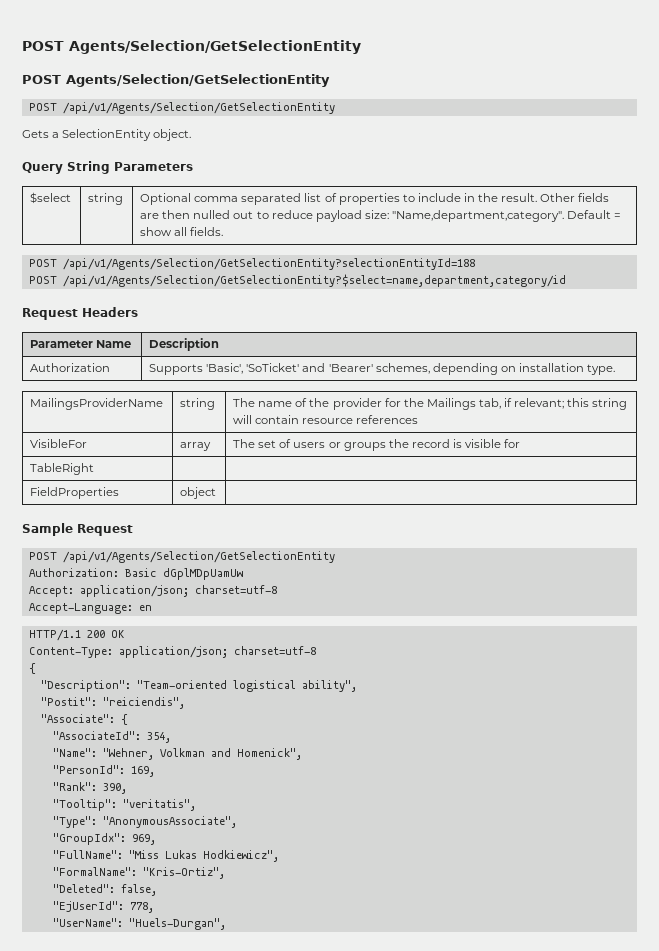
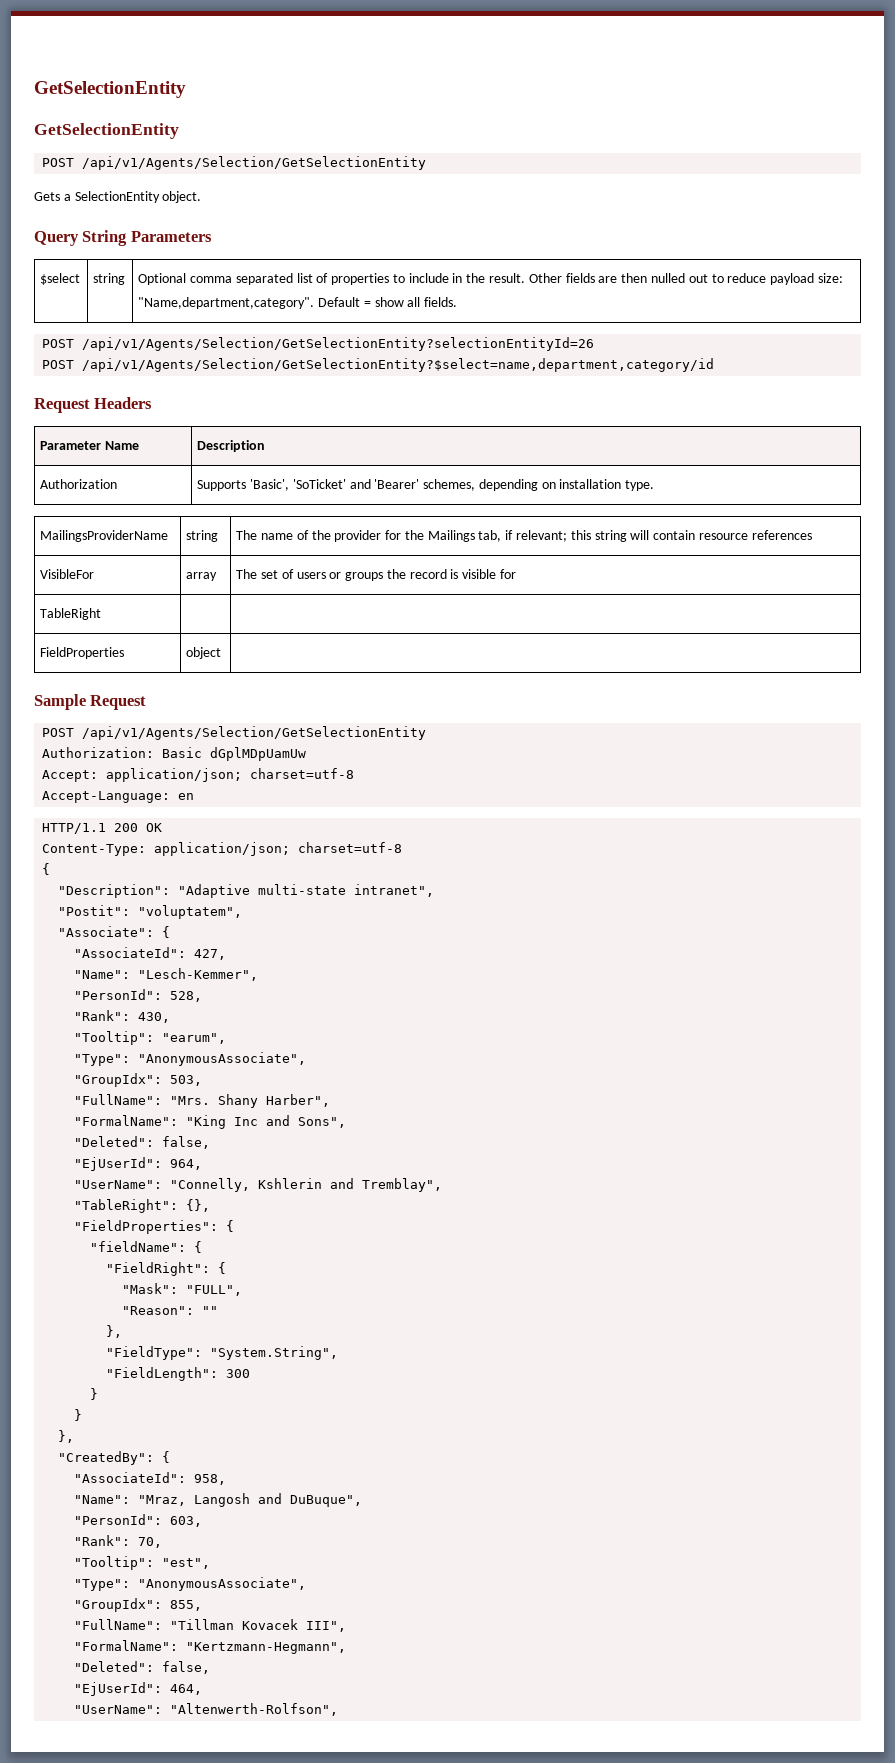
[22,40,361,54] [22,74,330,87] POST Agents/Selection/GetSelectionEntity // POST Agents/Selection/GetSelectionEntity -> [34,81,186,98] [34,123,179,139] GetSelectionEntity // GetSelectionEntity
[62,258,475,270] /api/v1/Agents/Selection/GetSelectionEntity?selectionEntityId=188 -> [82,337,595,351] /api/v1/Agents/Selection/GetSelectionEntity?selectionEntityId=26
[136,680,357,692] "Team-oriented logistical ability", -> [178,884,435,898] "Adaptive multi-state intranet",
[102,697,185,709] "reiciendis", -> [138,905,243,919] "voluptatem",
[146,732,171,743] [52,748,302,760] [52,765,155,777] [52,782,127,794] [52,799,196,811] [52,816,237,828] [52,833,156,845] [52,850,279,862] [52,867,225,879] [52,884,157,896] [52,901,154,913] [52,918,226,930] 354, // "Name": "Wehner, Volkman and Homenick", // "PersonId": 169, // "Rank": 390, // "Tooltip": "veritatis", // "Type": "AnonymousAssociate", // "GroupIdx": 969, // "FullName": "Miss Lukas Hodkiewicz", // "FormalName": "Kris-Ortiz", // "Deleted": false, // "EjUserId": 778, // "UserName": "Huels-Durgan", -> [194,949,227,960] [74,968,259,981] [74,989,203,1002] [74,1010,171,1023] [74,1031,227,1045] [74,1052,307,1066] [74,1073,203,1087] [74,1094,331,1108] [74,1115,347,1129] [74,1136,211,1149] [74,1157,203,1171] [74,1178,443,1192] [74,1199,211,1213] [74,1220,235,1234] [90,1241,203,1253] [106,1262,227,1276] [122,1283,243,1296] [122,1306,219,1315] [106,1325,123,1338] [106,1346,339,1360] [106,1367,251,1381] [90,1388,99,1400] [74,1409,83,1421] [58,1430,75,1443] [58,1451,171,1465] [74,1472,227,1485] [74,1493,363,1507] [74,1514,203,1527] [74,1535,163,1548] [74,1556,211,1570] [74,1577,307,1591] [74,1598,203,1612] [74,1619,347,1632] [74,1640,347,1654] [74,1661,211,1674] [74,1682,203,1696] [74,1703,339,1716] 427, // "Name": "Lesch-Kemmer", // "PersonId": 528, // "Rank": 430, // "Tooltip": "earum", // "Type": "AnonymousAssociate", // "GroupIdx": 503, // "FullName": "Mrs. Shany Harber", // "FormalName": "King Inc and Sons", // "Deleted": false, // "EjUserId": 964, // "UserName": "Connelly, Kshlerin and Tremblay", // "TableRight": {}, // "FieldProperties": { // "fieldName": { // "FieldRight": { // "Mask": "FULL", // "Reason": "" // }, // "FieldType": "System.String", // "FieldLength": 300 // } // } // }, // "CreatedBy": { // "AssociateId": 958, // "Name": "Mraz, Langosh and DuBuque", // "PersonId": 603, // "Rank": 70, // "Tooltip": "est", // "Type": "AnonymousAssociate", // "GroupIdx": 855, // "FullName": "Tillman Kovacek III", // "FormalName": "Kertzmann-Hegmann", // "Deleted": false, // "EjUserId": 464, // "UserName": "Altenwerth-Rolfson",

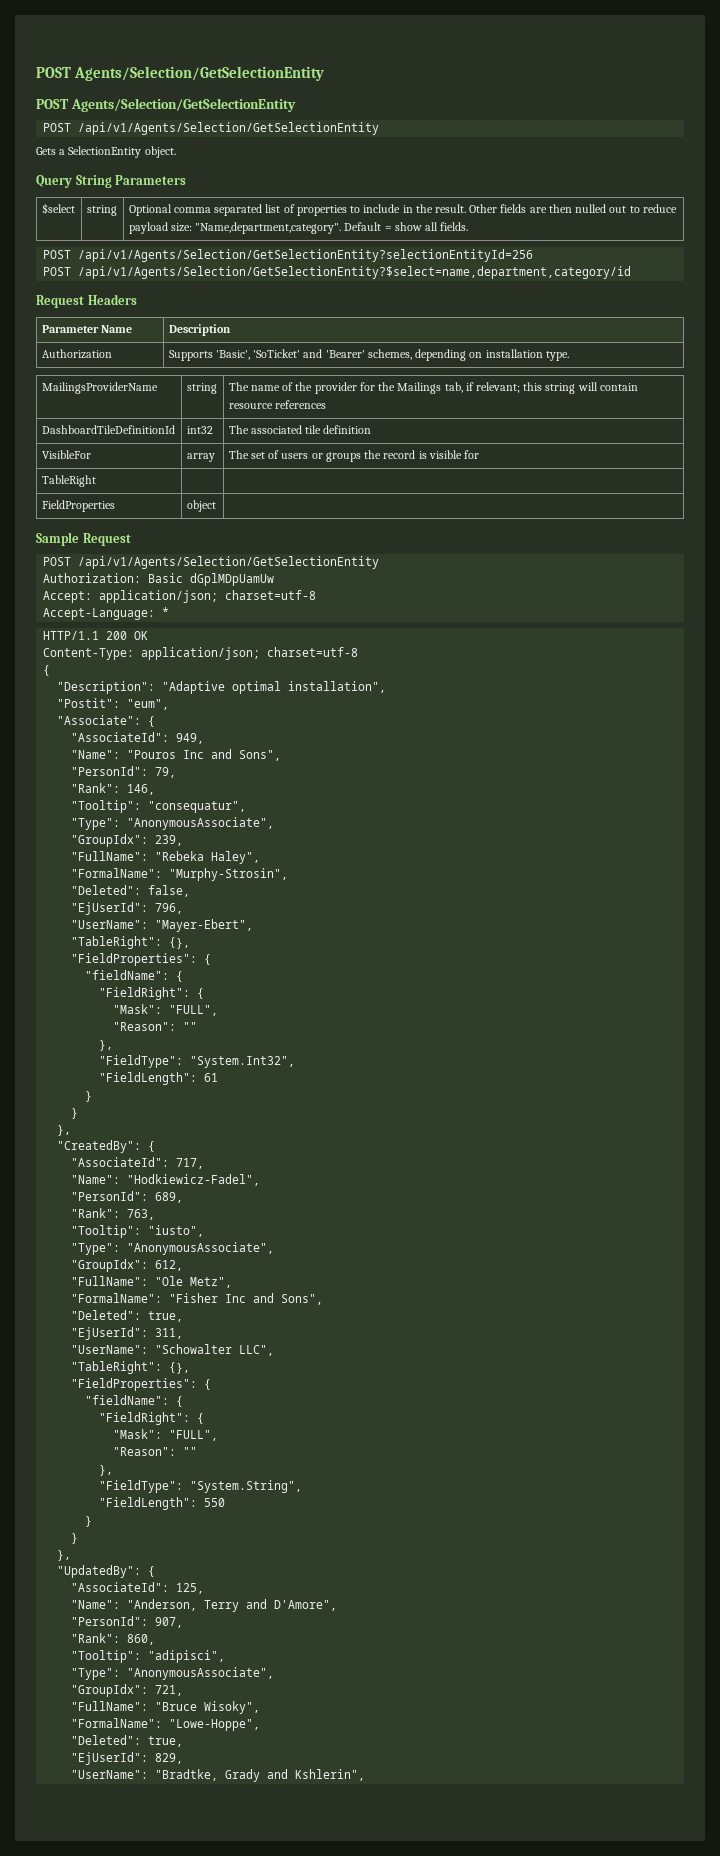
[34,81,186,98] [34,123,179,139] GetSelectionEntity // GetSelectionEntity -> [36,66,324,81] [36,98,296,112] POST Agents/Selection/GetSelectionEntity // POST Agents/Selection/GetSelectionEntity
[82,337,595,351] /api/v1/Agents/Selection/GetSelectionEntity?selectionEntityId=26 -> [78,249,534,262] /api/v1/Agents/Selection/GetSelectionEntity?selectionEntityId=256
(812, 535) none -> [41,425,175,434] [186,426,213,434] [228,425,372,434] // DashboardTileDefinitionId | int32 | The associated tile definition
[178,793,195,800] en -> [162,607,170,617] *
[258,884,435,897] multi-state intranet", -> [232,681,387,694] optimal installation",
[138,905,243,919] "voluptatem", -> [127,699,170,710] "eum",
[194,949,227,960] [74,968,259,981] [74,989,203,1002] [74,1010,171,1023] [74,1031,227,1045] [74,1052,307,1066] [74,1073,203,1087] [74,1094,331,1108] [74,1115,227,1129] 427, // "Name": "Lesch-Kemmer", // "PersonId": 528, // "Rank": 430, // "Tooltip": "earum", // "Type": "AnonymousAssociate", // "GroupIdx": 503, // "FullName": "Mrs. Shany Harber", // "FormalName": "King -> [176,733,205,744] [71,749,282,761] [71,766,177,778] [71,783,156,795] [71,800,247,813] [71,817,275,830] [71,834,184,847] [71,851,261,864] [71,868,289,881] [71,885,191,897] [71,902,184,915] [71,919,254,932] [71,936,191,949] [71,953,212,966] [85,970,184,982] [99,987,205,1000] [113,1004,219,1016] [113,1022,198,1031] [99,1040,114,1051] [99,1055,296,1068] [99,1072,219,1085] [85,1091,93,1102] [71,1108,79,1119] [57,1125,72,1136] [57,1140,156,1153] [71,1157,205,1169] [71,1174,261,1186] [71,1191,184,1203] [71,1208,156,1220] [71,1225,205,1238] [71,1242,275,1255] [71,1259,184,1272] [71,1276,233,1288] [71,1293,219,1303] 949, // "Name": "Pouros Inc and Sons", // "PersonId": 79, // "Rank": 146, // "Tooltip": "consequatur", // "Type": "AnonymousAssociate", // "GroupIdx": 239, // "FullName": "Rebeka Haley", // "FormalName": "Murphy-Strosin", // "Deleted": false, // "EjUserId": 796, // "UserName": "Mayer-Ebert", // "TableRight": {}, // "FieldProperties": { // "fieldName": { // "FieldRight": { // "Mask": "FULL", // "Reason": "" // }, // "FieldType": "System.Int32", // "FieldLength": 61 // } // } // }, // "CreatedBy": { // "AssociateId": 717, // "Name": "Hodkiewicz-Fadel", // "PersonId": 689, // "Rank": 763, // "Tooltip": "iusto", // "Type": "AnonymousAssociate", // "GroupIdx": 612, // "FullName": "Ole Metz", // "FormalName": "Fisher
[162,1136,211,1149] [74,1157,203,1171] [74,1178,443,1192] false, // "EjUserId": 964, // "UserName": "Connelly, Kshlerin and Tremblay", -> [148,1311,184,1322] [71,1327,184,1340] [71,1344,275,1356] true, // "EjUserId": 311, // "UserName": "Schowalter LLC",
[226,1369,251,1378] [90,1388,99,1400] [74,1409,83,1421] [58,1430,75,1443] [58,1451,171,1465] [74,1472,227,1485] [74,1493,363,1507] [74,1514,203,1527] [74,1535,163,1548] [74,1556,211,1570] [74,1577,307,1591] [74,1598,203,1612] [74,1619,347,1632] [74,1640,347,1654] [74,1661,211,1674] [74,1682,203,1696] [74,1703,339,1716] 300 // } // } // }, // "CreatedBy": { // "AssociateId": 958, // "Name": "Mraz, Langosh and DuBuque", // "PersonId": 603, // "Rank": 70, // "Tooltip": "est", // "Type": "AnonymousAssociate", // "GroupIdx": 855, // "FullName": "Tillman Kovacek III", // "FormalName": "Kertzmann-Hegmann", // "Deleted": false, // "EjUserId": 464, // "UserName": "Altenwerth-Rolfson", -> [204,1498,226,1507] [85,1516,93,1527] [71,1533,79,1544] [57,1550,72,1561] [57,1565,156,1578] [71,1582,205,1594] [71,1599,338,1612] [71,1616,184,1628] [71,1633,156,1645] [71,1650,226,1663] [71,1667,275,1680] [71,1684,184,1697] [71,1701,261,1714] [71,1718,261,1731] [71,1735,184,1747] [71,1752,184,1765] [71,1769,366,1782] 550 // } // } // }, // "UpdatedBy": { // "AssociateId": 125, // "Name": "Anderson, Terry and D'Amore", // "PersonId": 907, // "Rank": 860, // "Tooltip": "adipisci", // "Type": "AnonymousAssociate", // "GroupIdx": 721, // "FullName": "Bruce Wisoky", // "FormalName": "Lowe-Hoppe", // "Deleted": true, // "EjUserId": 829, // "UserName": "Bradtke, Grady and Kshlerin",

